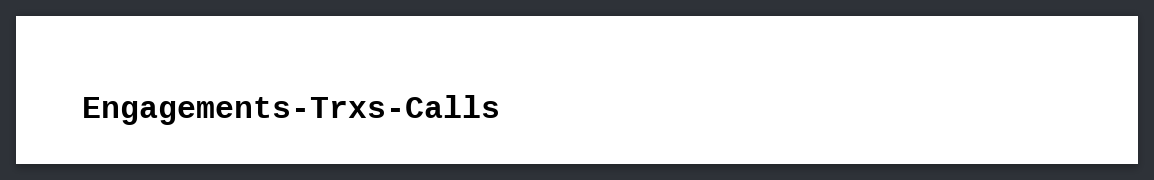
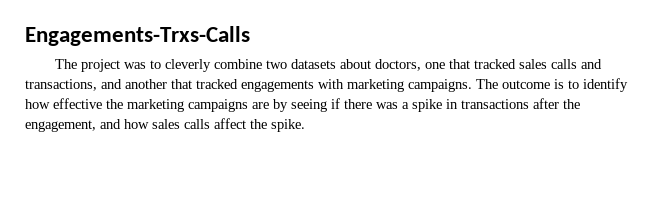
(500, 110) none -> [55,59,603,72] [25,78,628,92] [25,98,580,112] [25,118,305,132] // The project was to cleverly combine two datasets about doctors, one that tracked sales calls and transactions, and another that tracked engagements with marketing campaigns. The outcome is to identify how effective the marketing campaigns are by seeing if there was a spike in transactions after the engagement, and how sales calls affect the spike.

